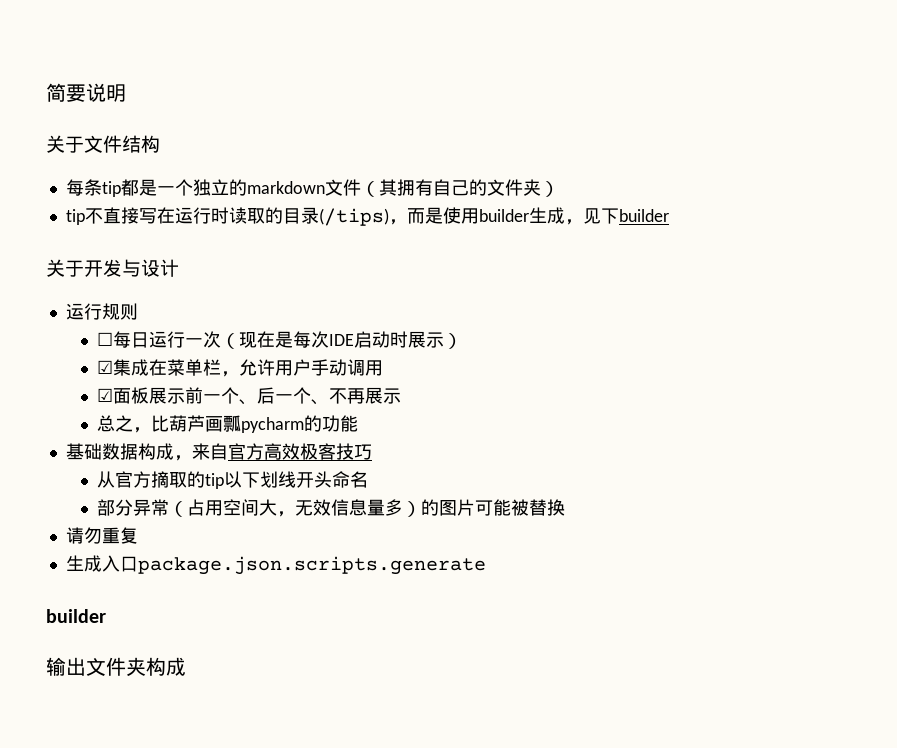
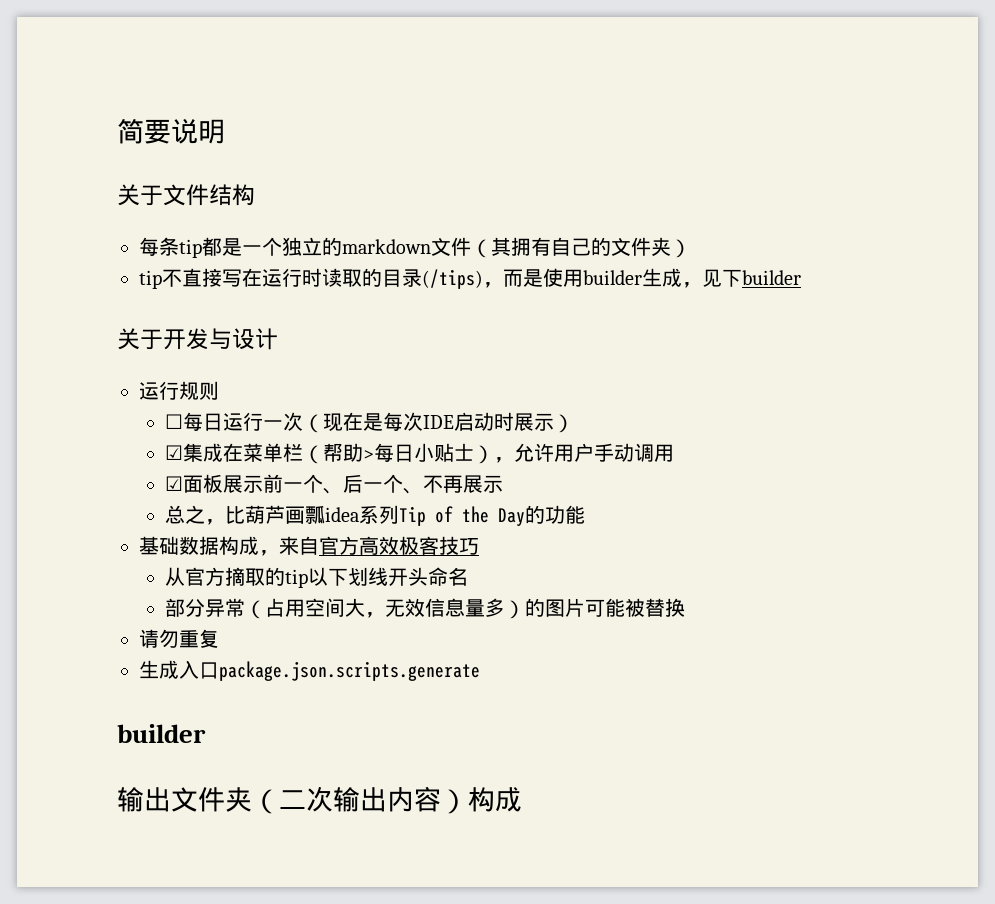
(222, 367) none -> [303,443,495,464] （帮助>每日小贴士）
[241,417,305,433] pycharm -> [325,505,526,526] idea系列Tip of the Day
(146, 667) none -> [252,786,468,814] （二次输出内容）

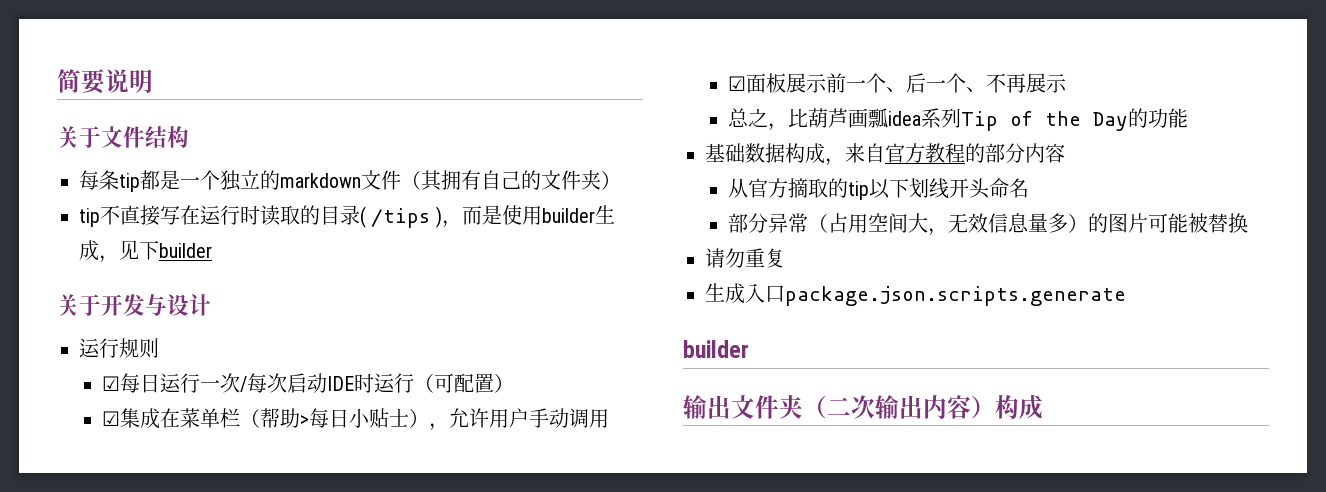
[422,269,483,289] (/tips) -> [360,206,442,228] ( /tips )
[165,414,184,429] ☐ -> [101,376,120,391] ☑
[303,412,555,433] （现在是每次IDE启动时展示 -> [239,373,494,393] /每次启动IDE时运行（可配置
[359,536,479,555] 高效极客技巧 -> [925,143,1065,163] 教程的部分内容

